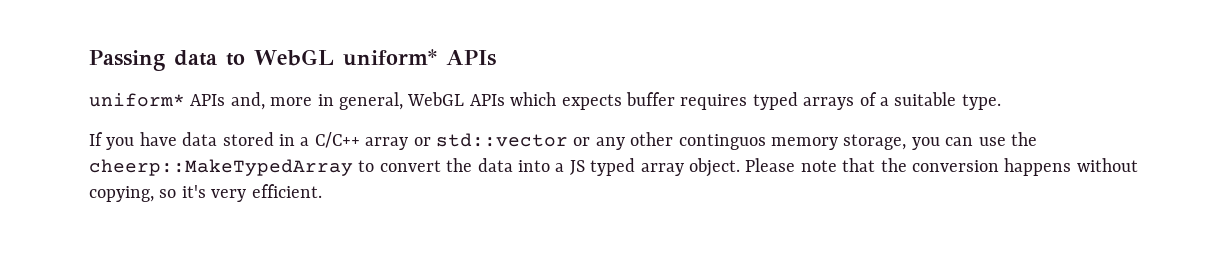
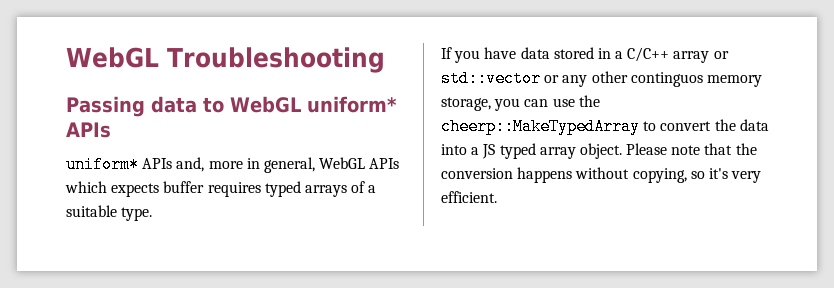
(89, 60) none -> [66,47,385,73] WebGL Troubleshooting //

